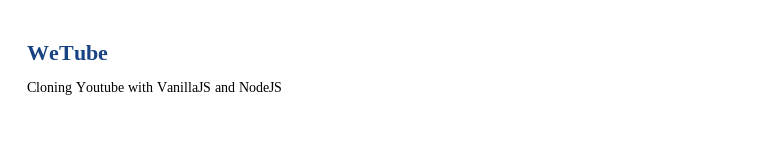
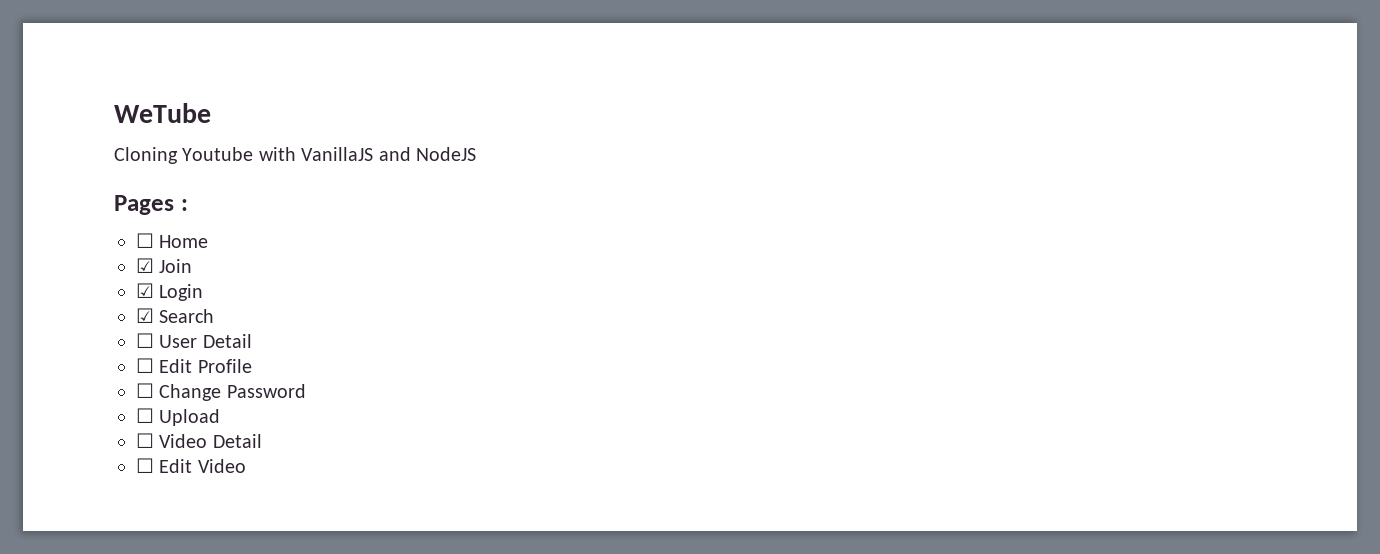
(282, 87) none -> [114,195,188,215] [136,233,209,248] [136,258,193,273] [136,283,204,301] [136,308,215,323] [136,333,252,348] [136,358,252,373] [136,383,306,401] [136,408,221,426] [136,433,262,448] [136,458,246,473] // Pages : // ☐ Home // ☑ Join // ☑ Login // ☑ Search // ☐ User Detail // ☐ Edit Profile // ☐ Change Password // ☐ Upload // ☐ Video Detail // ☐ Edit Video

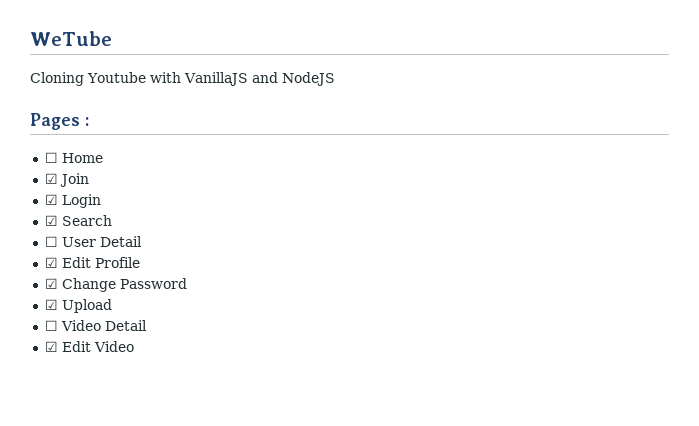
[136,358,154,373] ☐ -> [44,257,58,268] ☑
[136,383,154,398] ☐ -> [44,278,58,289] ☑
[136,408,154,423] ☐ -> [44,299,58,310] ☑
[136,458,154,473] ☐ -> [44,341,58,352] ☑

